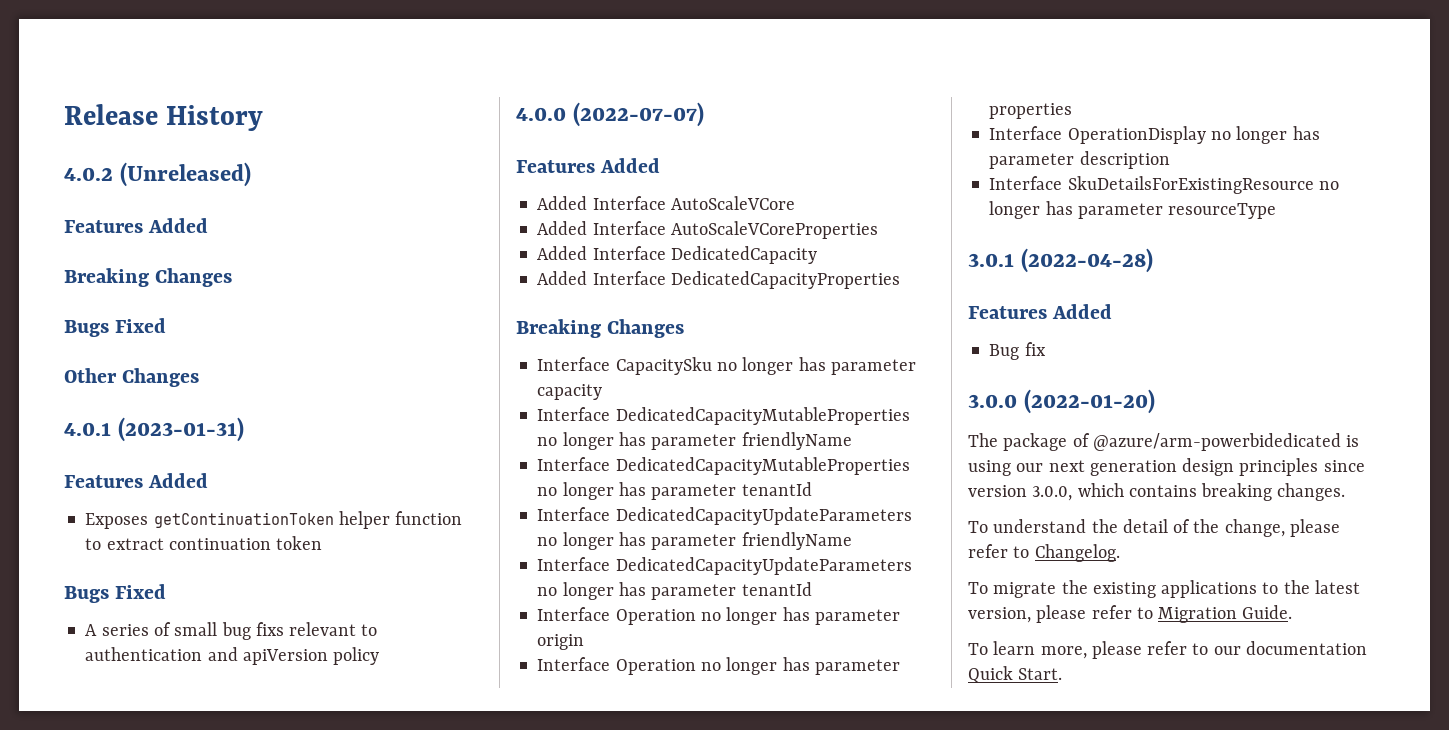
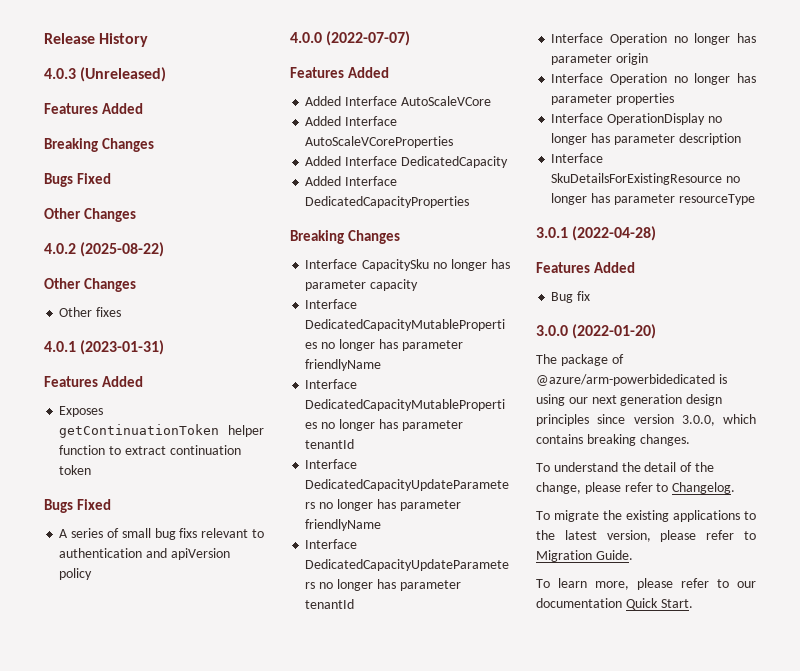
[64,167,113,181] 4.0.2 -> [44,68,76,79] 4.0.3
(200, 377) none -> [44,242,165,257] [44,278,136,292] [59,307,122,317] // 4.0.2 (2025-08-22) // Other Changes // Other fixes

